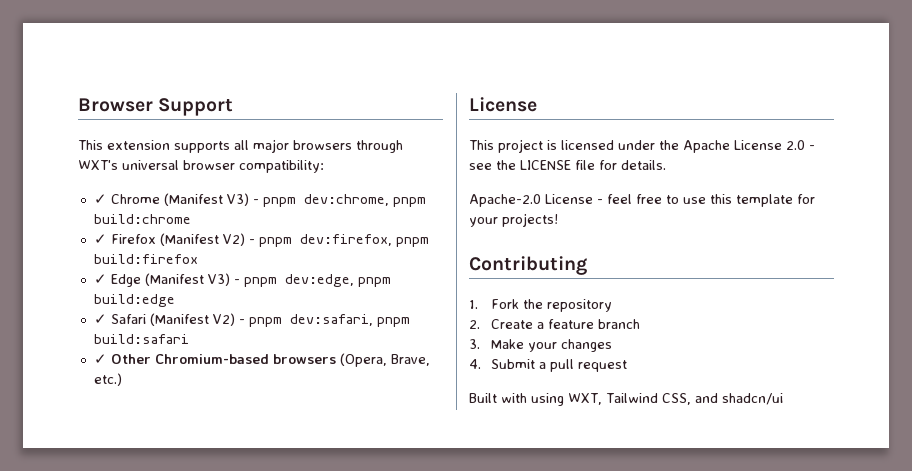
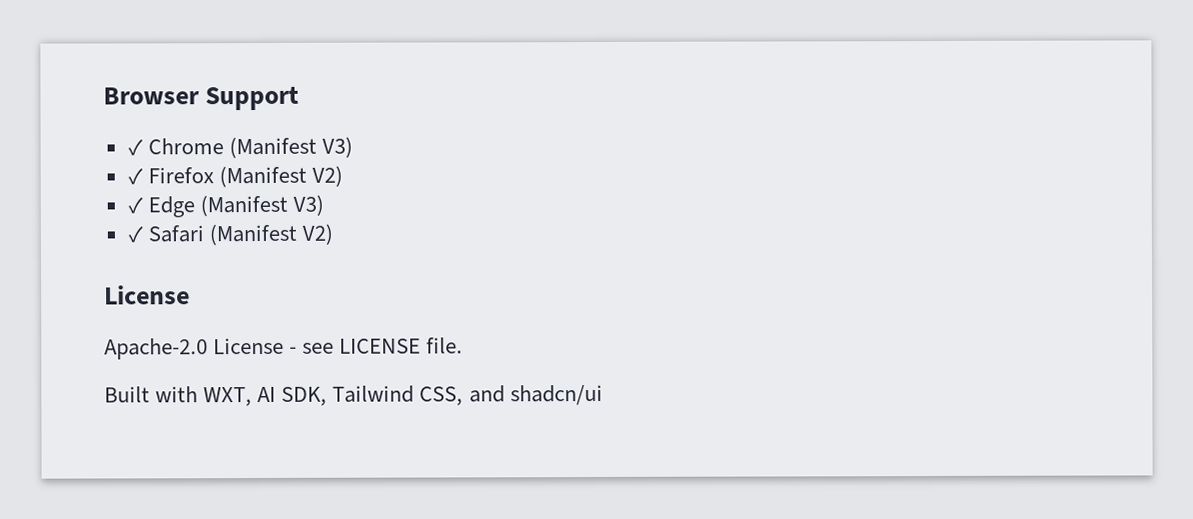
[78,139,403,153] [78,160,324,173] // This extension supports all major browsers through WXT's universal browser compatibility: -> (300, 98) none
[252,194,426,207] [93,214,191,224] - pnpm dev:chrome, pnpm build:chrome -> (353, 147) none
[248,234,429,247] [93,254,198,264] - pnpm dev:firefox, pnpm build:firefox -> (343, 176) none
[233,274,391,287] [93,294,175,307] - pnpm dev:edge, pnpm build:edge -> (324, 205) none
[238,314,410,327] [93,334,189,344] [93,353,430,367] [93,373,122,386] [469,97,537,112] [469,139,815,153] [469,160,666,170] [469,194,815,207] [469,213,558,227] [469,256,587,275] [469,299,612,312] [469,319,640,329] [469,339,612,352] [469,359,627,372] - pnpm dev:safari, pnpm build:safari // ✓ Other Chromium-based browsers (Opera, Brave, etc.) // License // This project is licensed under the Apache License 2.0 - see the LICENSE file for details. // Apache-2.0 License - feel free to use this template for your projects! // Contributing // 1. Fork the repository // 2. Create a feature branch // 3. Make your changes // 4. Submit a pull request -> [104,285,190,305] [104,337,464,360] // License // Apache-2.0 License - see LICENSE file.
[531,393,602,406] using WXT, -> [203,386,328,407] WXT, AI SDK,

